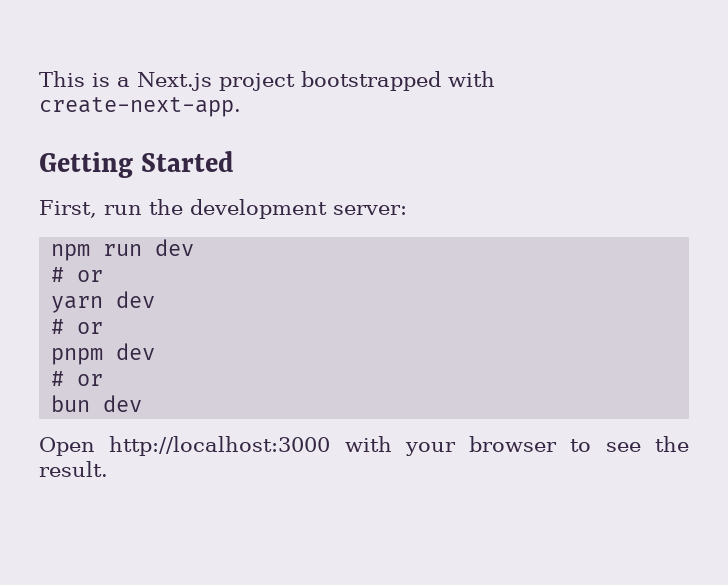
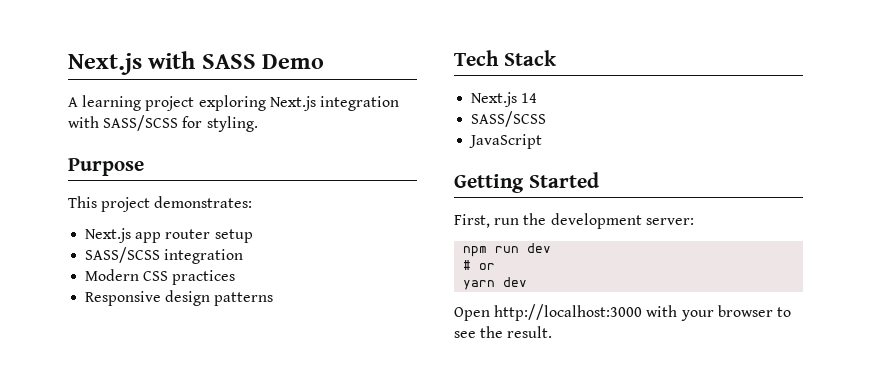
[39,71,495,91] [39,97,241,117] This is a Next.js project bootstrapped with create-next-app. -> [68,51,325,75] [68,95,399,111] [68,115,258,132] [68,158,144,176] [68,196,253,212] [85,228,253,243] [85,247,244,264] [85,269,236,285] [85,290,274,306] [454,50,557,66] [471,92,538,107] [471,111,547,127] [469,134,543,149] Next.js with SASS Demo // A learning project exploring Next.js integration with SASS/SCSS for styling. // Purpose // This project demonstrates: // Next.js app router setup // SASS/SCSS integration // Modern CSS practices // Responsive design patterns // Tech Stack // Next.js 14 // SASS/SCSS // JavaScript
[51,319,104,334] [51,343,156,365] [51,371,104,386] [51,395,143,412] // # or // pnpm dev // # or // bun dev -> (528, 282) none

